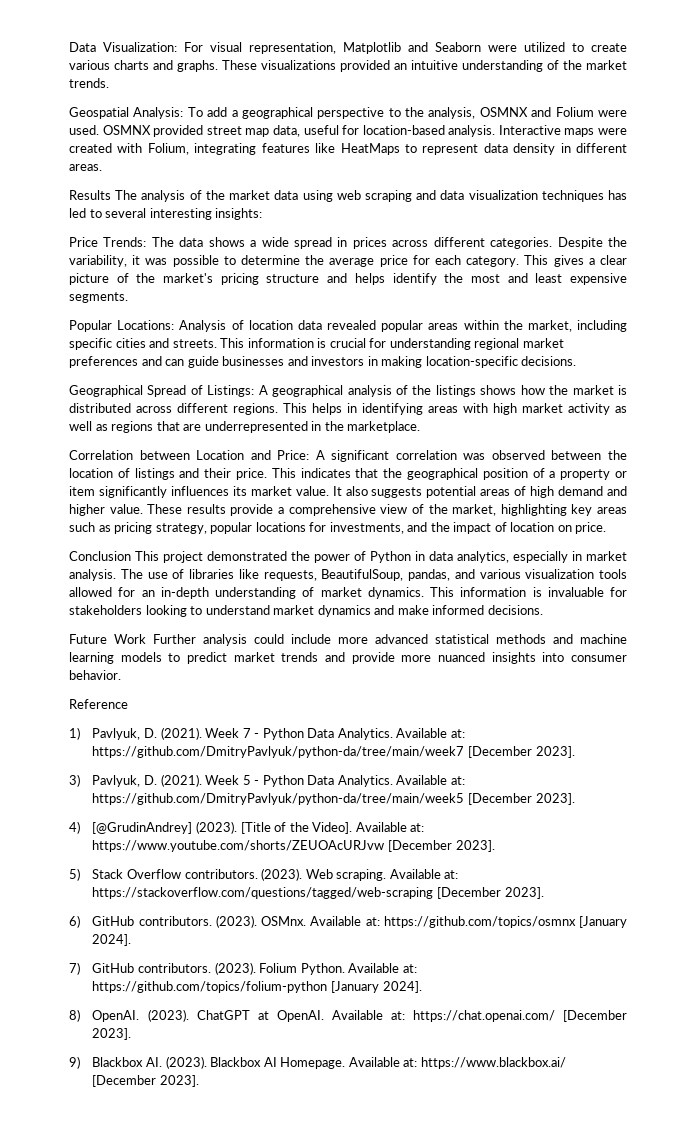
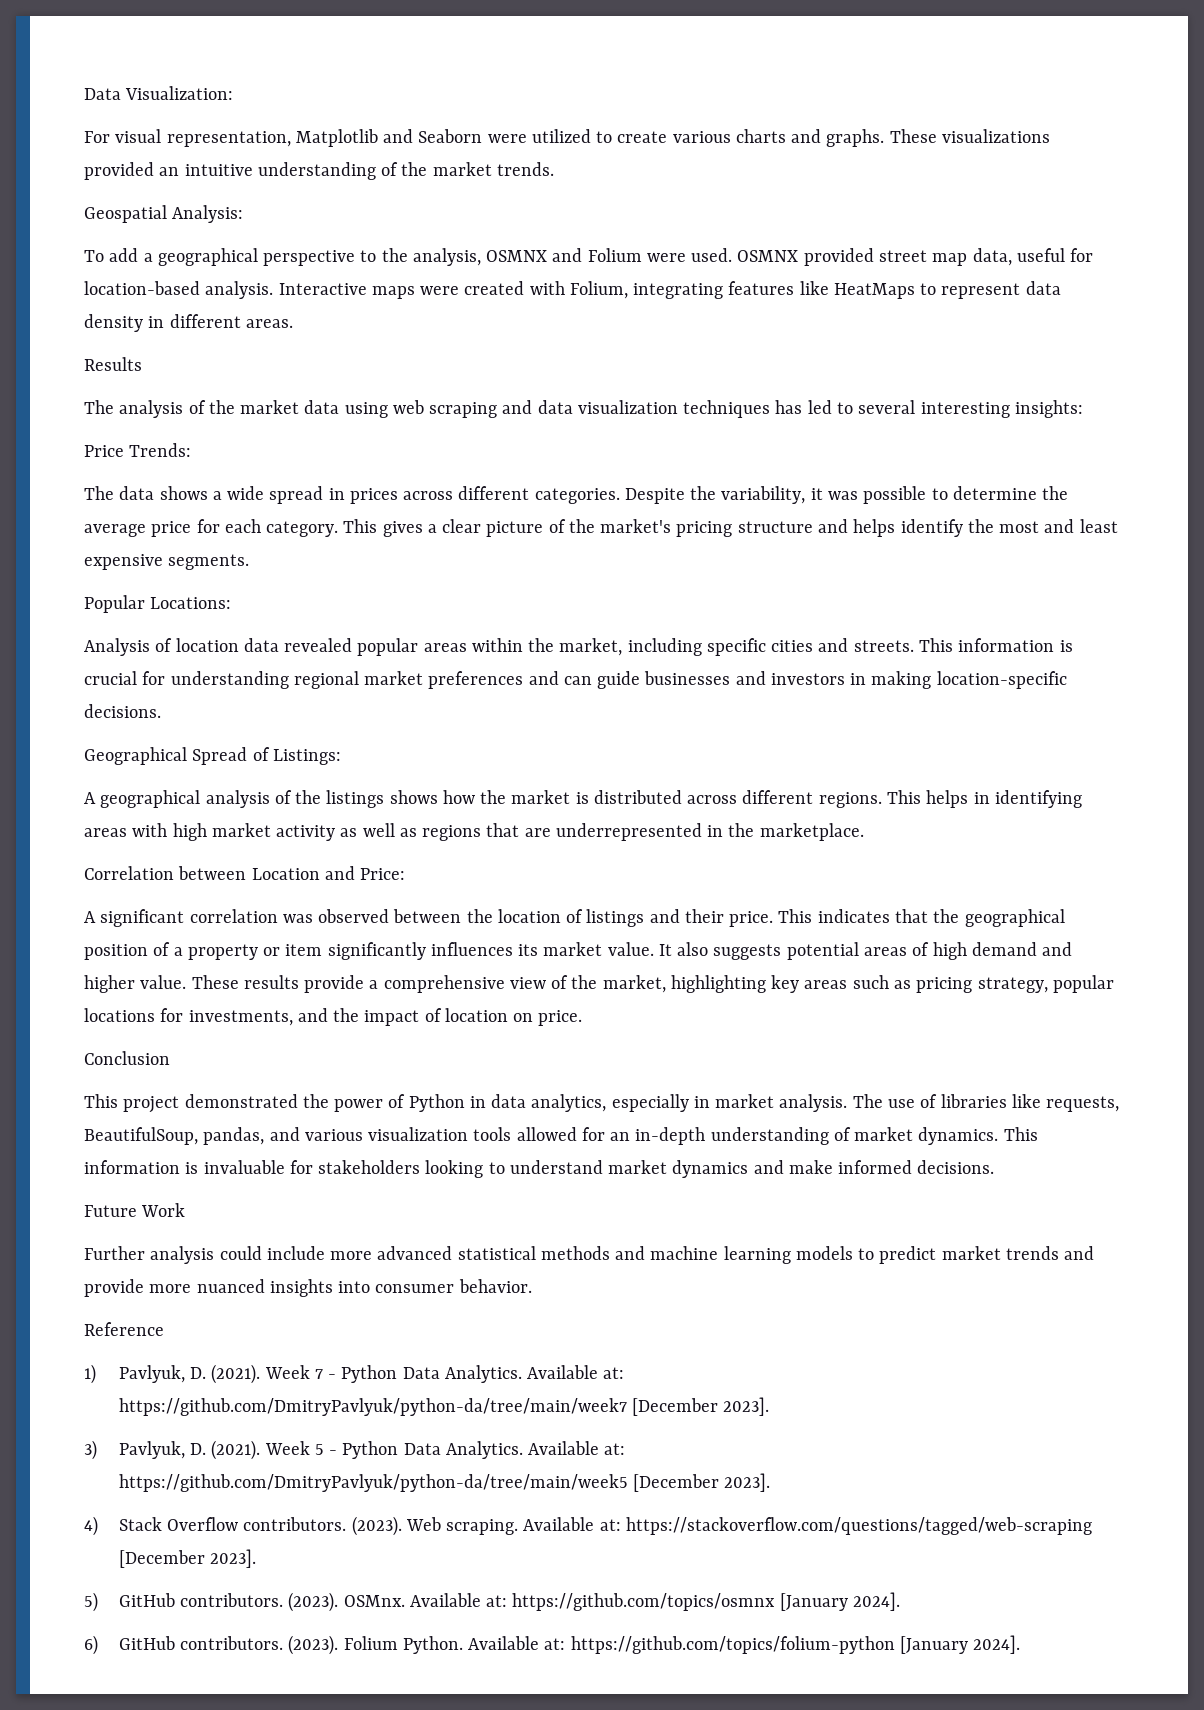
(177, 47) none -> (234, 93) //
(184, 113) none -> (244, 214) //
(111, 195) none -> (142, 364) //
(147, 242) none -> (192, 450) //
(175, 325) none -> (232, 603) //
(255, 391) none -> (341, 757) //
(310, 455) none -> (406, 874) //
(131, 556) none -> (170, 1058) //
(146, 639) none -> (186, 1210) //
[92,821,425,834] [92,840,495,852] [69,868,80,881] [@GrudinAndrey] (2023). [Title of the Video]. Available at: https://www.youtube.com/shorts/ZEUOAcURJvw [December 2023]. // 5) -> (98, 1526) none
[69,915,80,928] 6) -> [84,1592,98,1612] 5)
[69,962,80,975] 7) -> [84,1635,98,1655] 6)
[69,1009,627,1022] [92,1028,132,1040] [69,1056,566,1069] [92,1075,199,1087] // 8) OpenAI. (2023). ChatGPT at OpenAI. Available at: https://chat.openai.com/ [December 2023]. // 9) Blackbox AI. (2023). Blackbox AI Homepage. Available at: https://www.blackbox.ai/ [December 2023]. -> (1021, 1644) none

